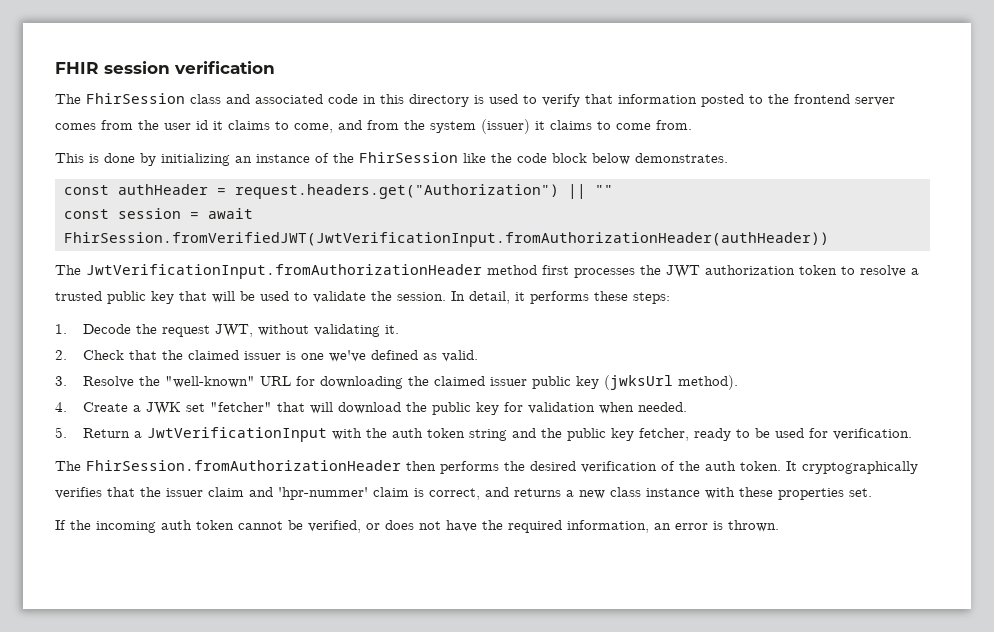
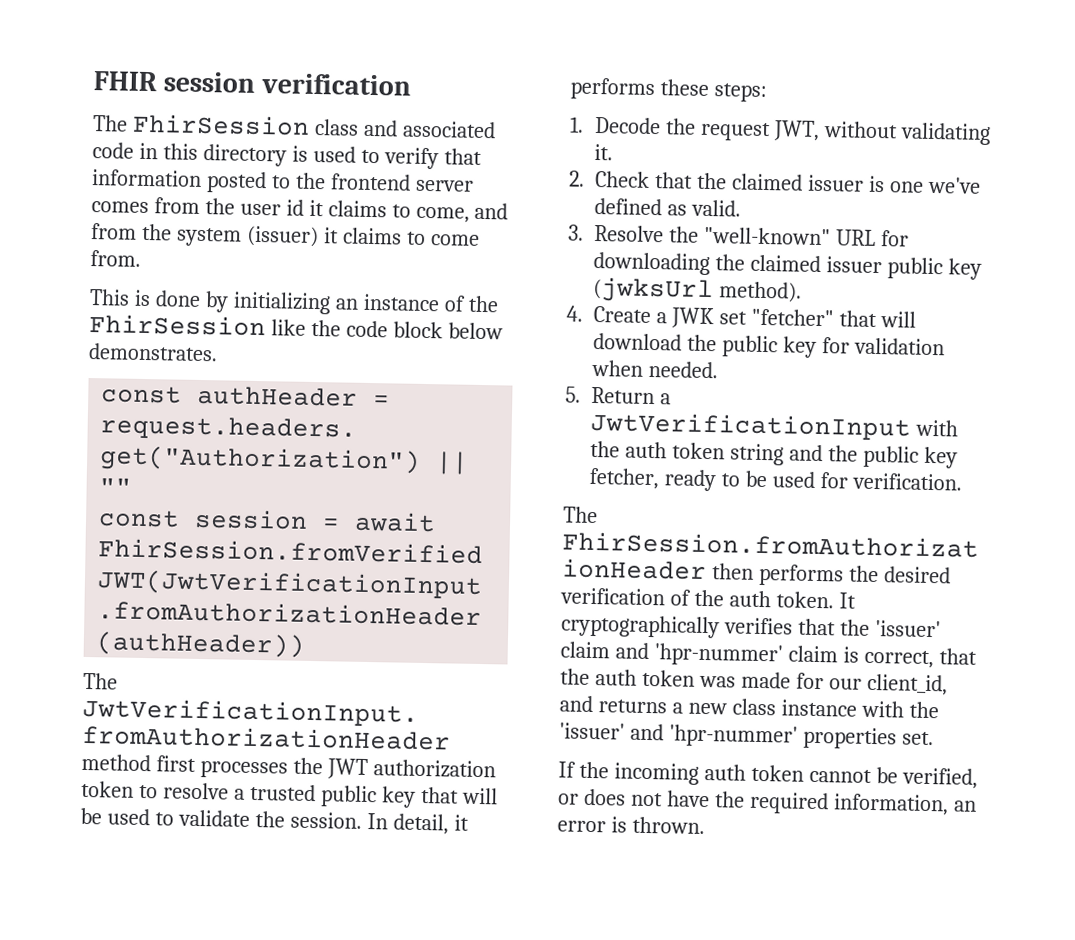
[166,488,203,497] issuer -> [874,620,941,638] 'issuer'
(480, 494) none -> [938,648,977,665] [560,668,948,696] that the auth token was made for our client_id,
[739,487,773,497] these -> [908,701,939,719] [559,722,798,748] the 'issuer' and 'hpr-nummer'

